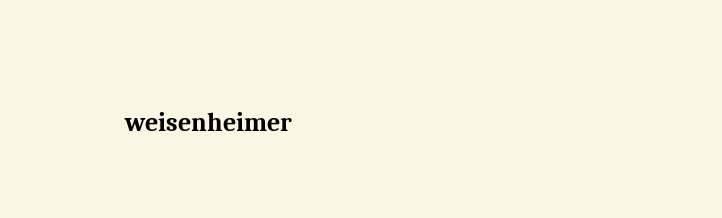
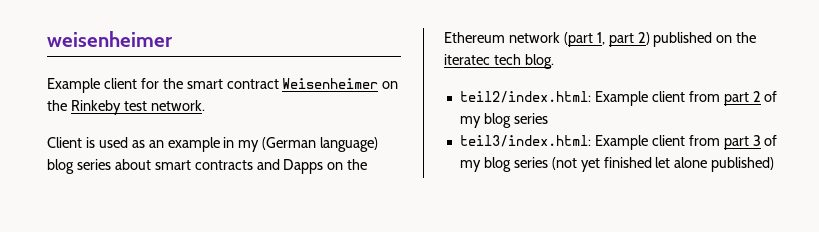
(292, 121) none -> [47,78,399,93] [47,100,205,115] [47,137,379,152] [47,159,368,174] [444,32,757,47] [444,54,554,69] [459,91,778,106] [459,113,548,128] [459,135,778,150] [459,157,775,172] // Example client for the smart contract Weisenheimer on the Rinkeby test network. // Client is used as an example in my (German language) blog series about smart contracts and Dapps on the Ethereum network (part 1, part 2) published on the iteratec tech blog. // teil2/index.html: Example client from part 2 of my blog series // teil3/index.html: Example client from part 3 of my blog series (not yet finished let alone published)

